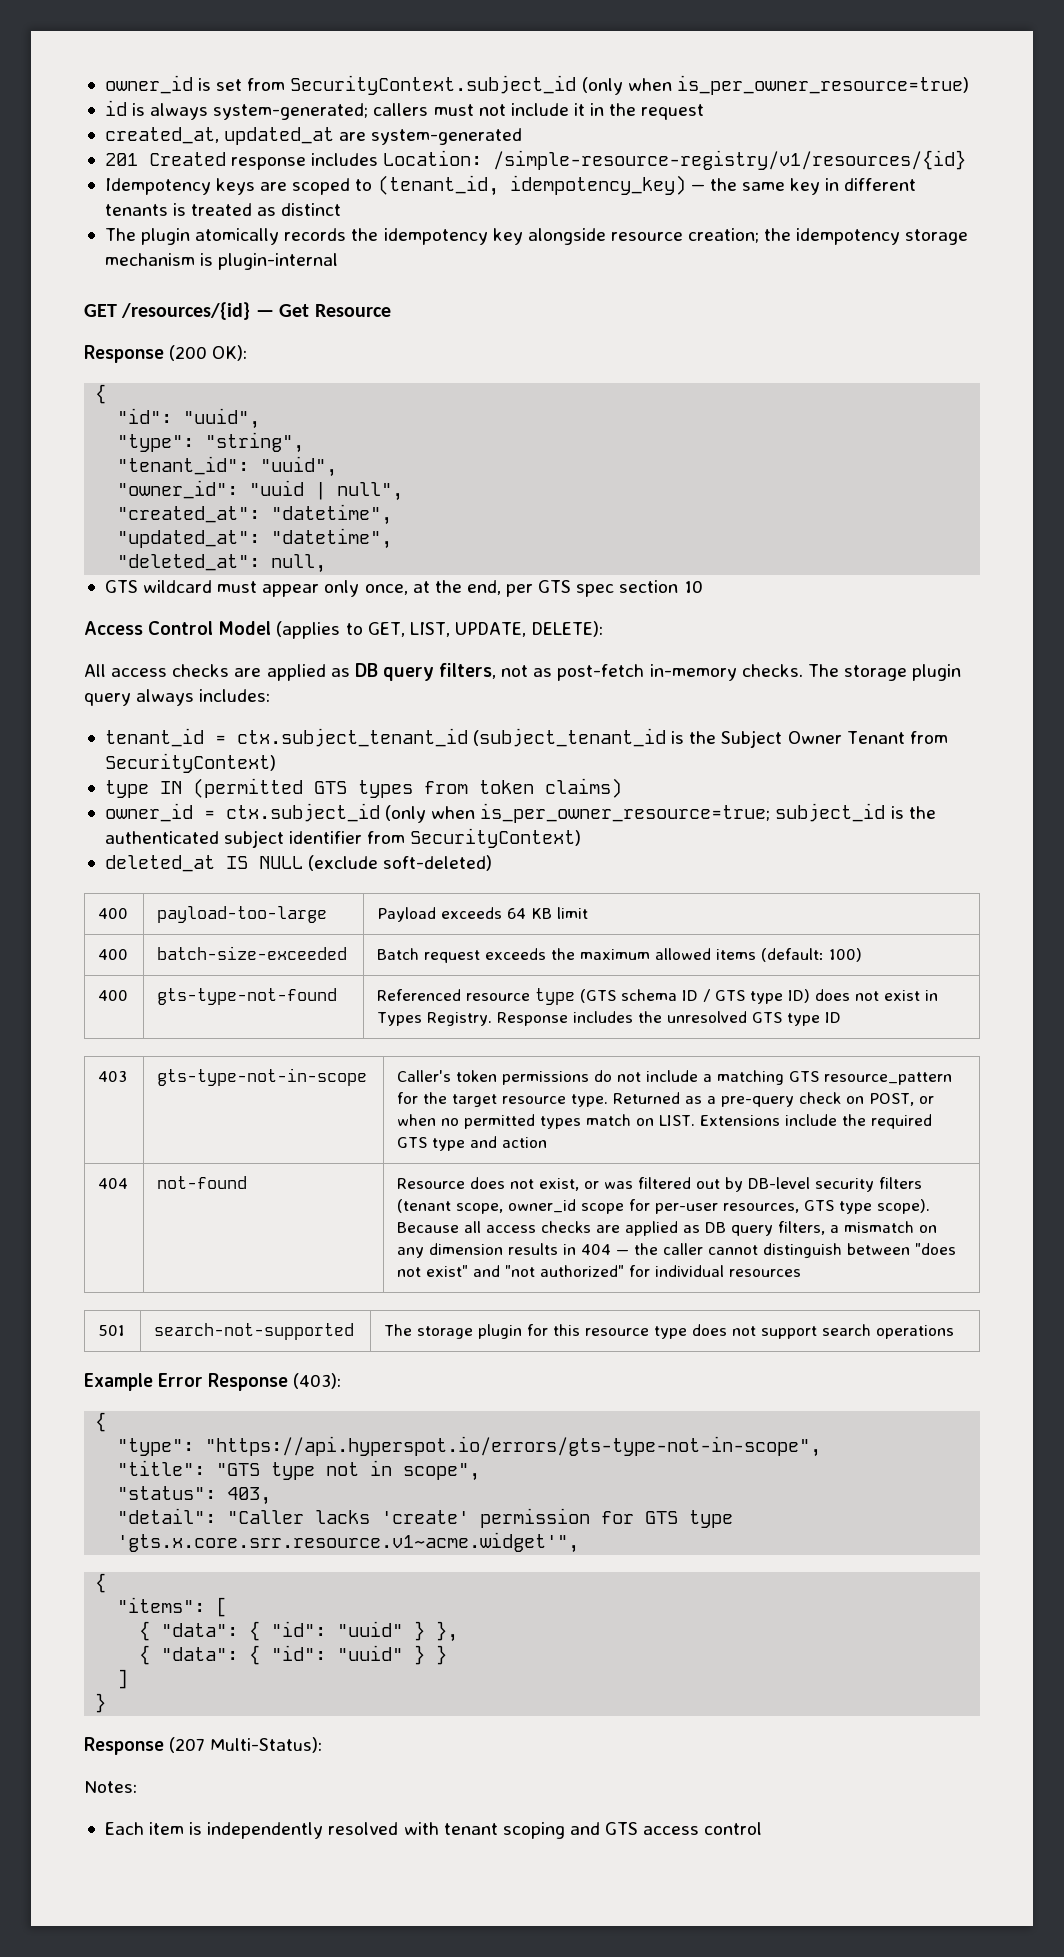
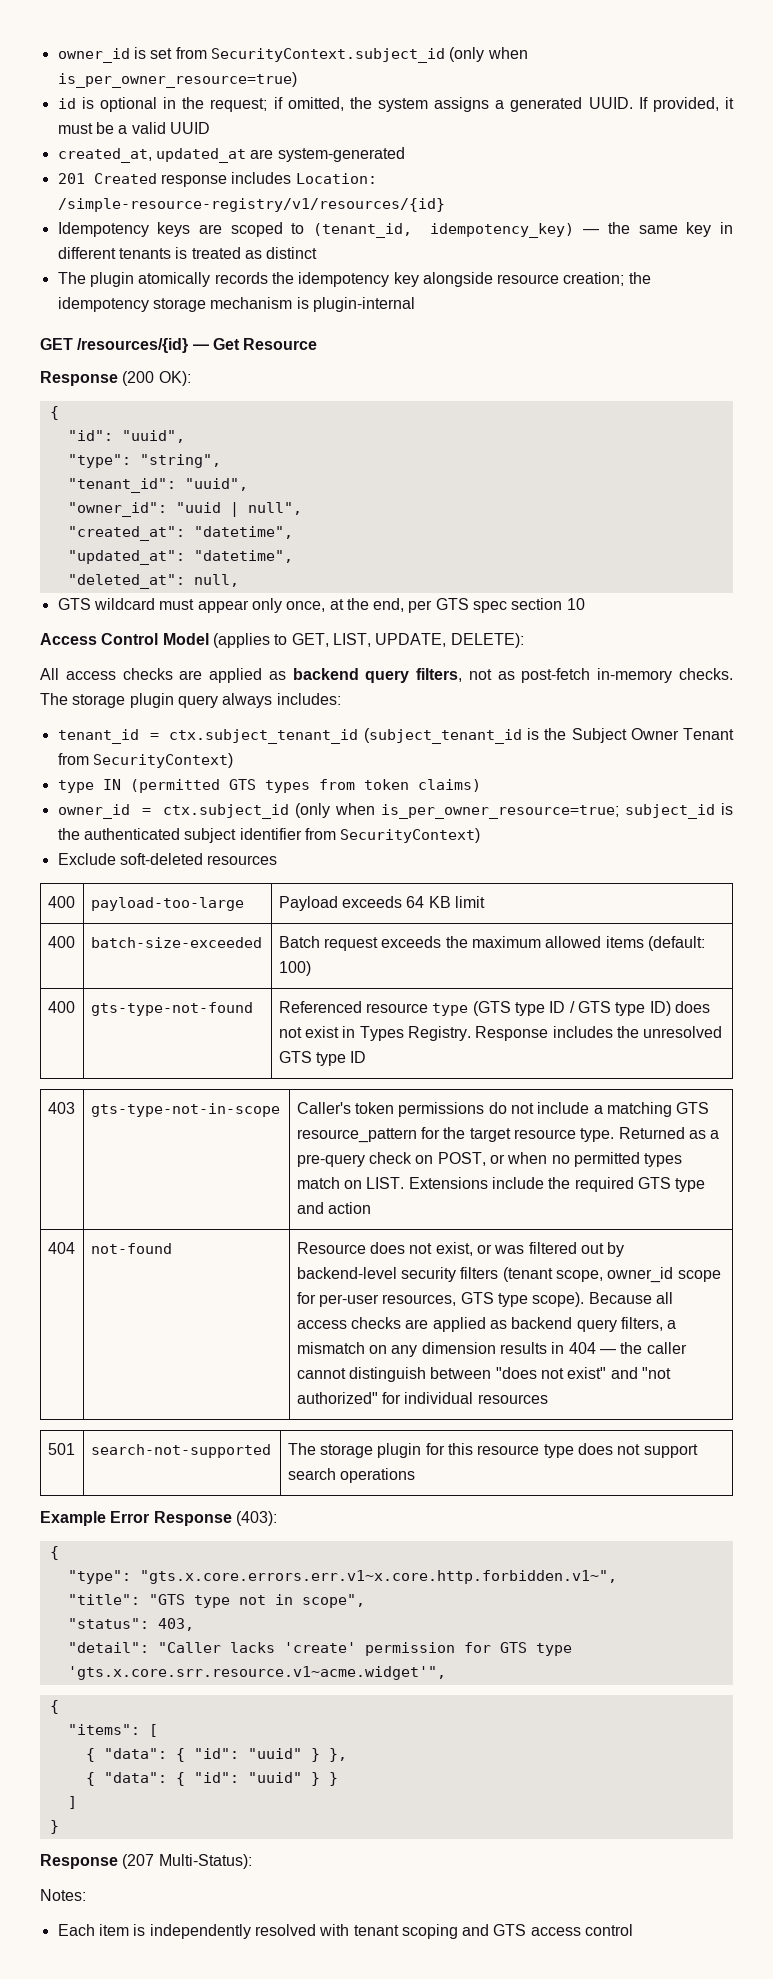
[150,103,705,120] always system-generated; callers must not include it in the request -> [99,97,734,112] [57,122,210,134] optional in the request; if omitted, the system assigns a generated UUID. If provided, it must be a valid UUID
[354,663,378,677] DB -> [292,668,359,680] backend
[104,855,493,872] deleted_at IS NULL (exclude soft-deleted) -> [57,853,278,865] Exclude soft-deleted resources
[621,989,678,1001] schema -> [515,1002,546,1016] type
[748,1177,811,1189] DB-level -> [296,1267,397,1279] backend-level
[705,1222,727,1233] DB -> [511,1317,573,1329] backend
[205,1436,822,1457] "https://api.hyperspot.io/errors/gts-type-not-in-scope", -> [139,1570,617,1584] "gts.x.core.errors.err.v1~x.core.http.forbidden.v1~",

